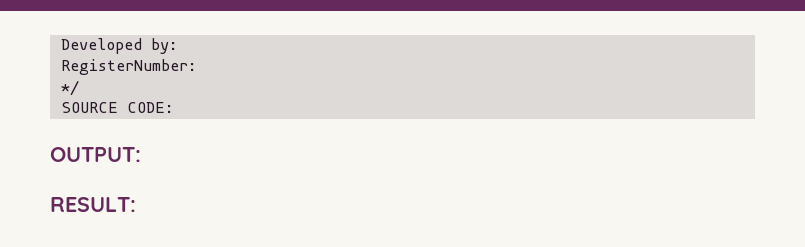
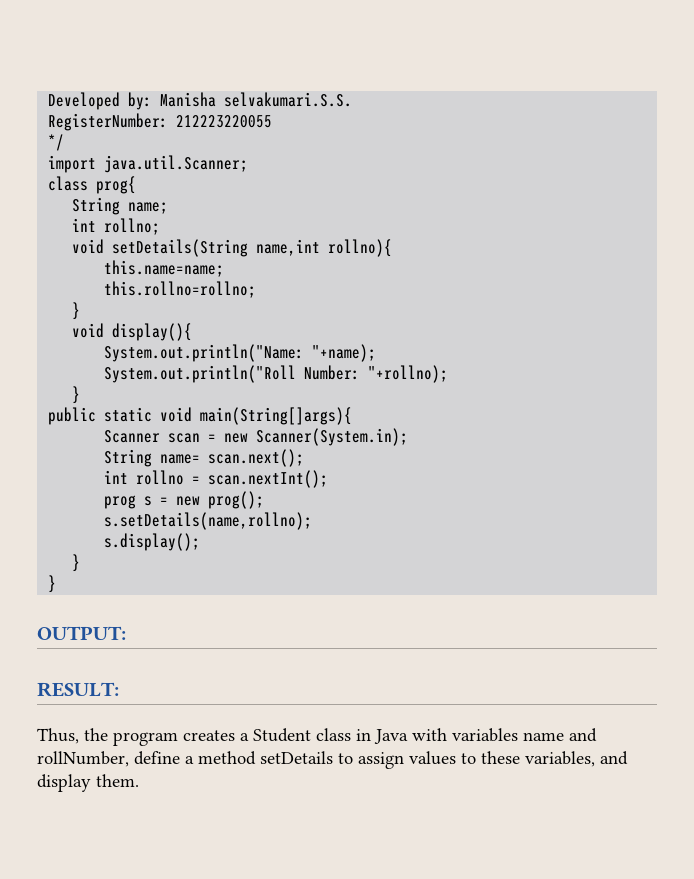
(178, 46) none -> [160,92,353,107] Manisha selvakumari.S.S.
(197, 67) none -> [176,115,273,128] 212223220055
[60,102,174,113] [50,147,141,162] [50,197,136,212] SOURCE CODE: // OUTPUT: // RESULT: -> [48,155,249,173] [48,176,137,194] [72,197,169,215] [72,218,161,235] [72,239,393,257] [104,260,225,277] [104,281,257,298] [72,302,81,320] [72,323,193,341] [104,344,377,362] [104,365,449,383] [72,386,81,404] [48,407,353,425] [104,428,409,446] [104,449,305,467] [104,470,329,488] [104,491,265,509] [104,512,313,530] [104,533,201,551] [72,554,81,572] [48,575,57,593] [37,626,126,640] [37,682,119,697] [37,728,597,746] [37,751,628,769] [37,774,139,792] import java.util.Scanner; // class prog{ // String name; // int rollno; // void setDetails(String name,int rollno){ // this.name=name; // this.rollno=rollno; // } // void display(){ // System.out.println("Name: "+name); // System.out.println("Roll Number: "+rollno); // } // public static void main(String[]args){ // Scanner scan = new Scanner(System.in); // String name= scan.next(); // int rollno = scan.nextInt(); // prog s = new prog(); // s.setDetails(name,rollno); // s.display(); // } // } // OUTPUT: // RESULT: // Thus, the program creates a Student class in Java with variables name and rollNumber, define a method setDetails to assign values to these variables, and display them.

